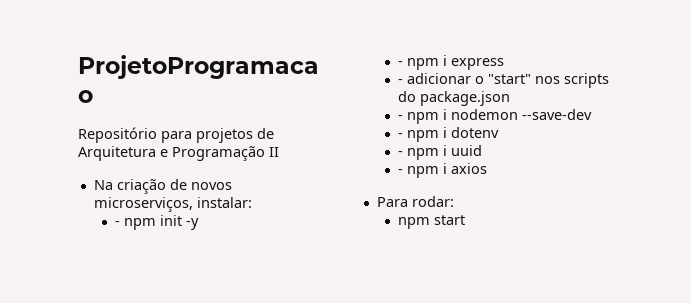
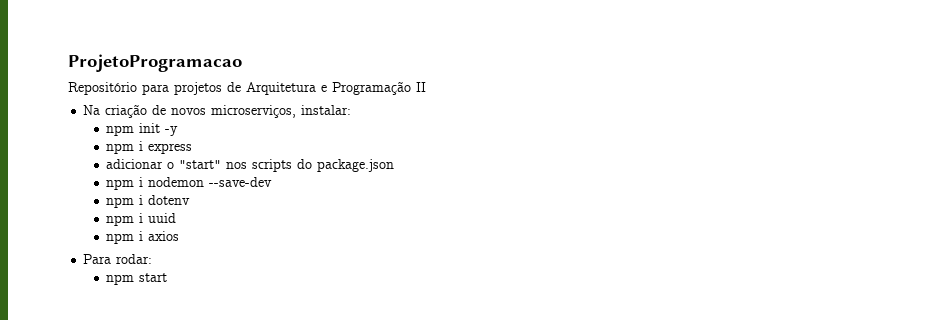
[115,221,121,226] - -> (352, 110) none
[398,61,404,66] - -> (179, 131) none
[398,79,404,84] - -> (193, 148) none
[398,115,404,120] - -> (395, 165) none
[398,133,404,138] - -> (273, 182) none
[398,151,404,156] - -> (191, 200) none
[398,169,404,174] - -> (177, 218) none

